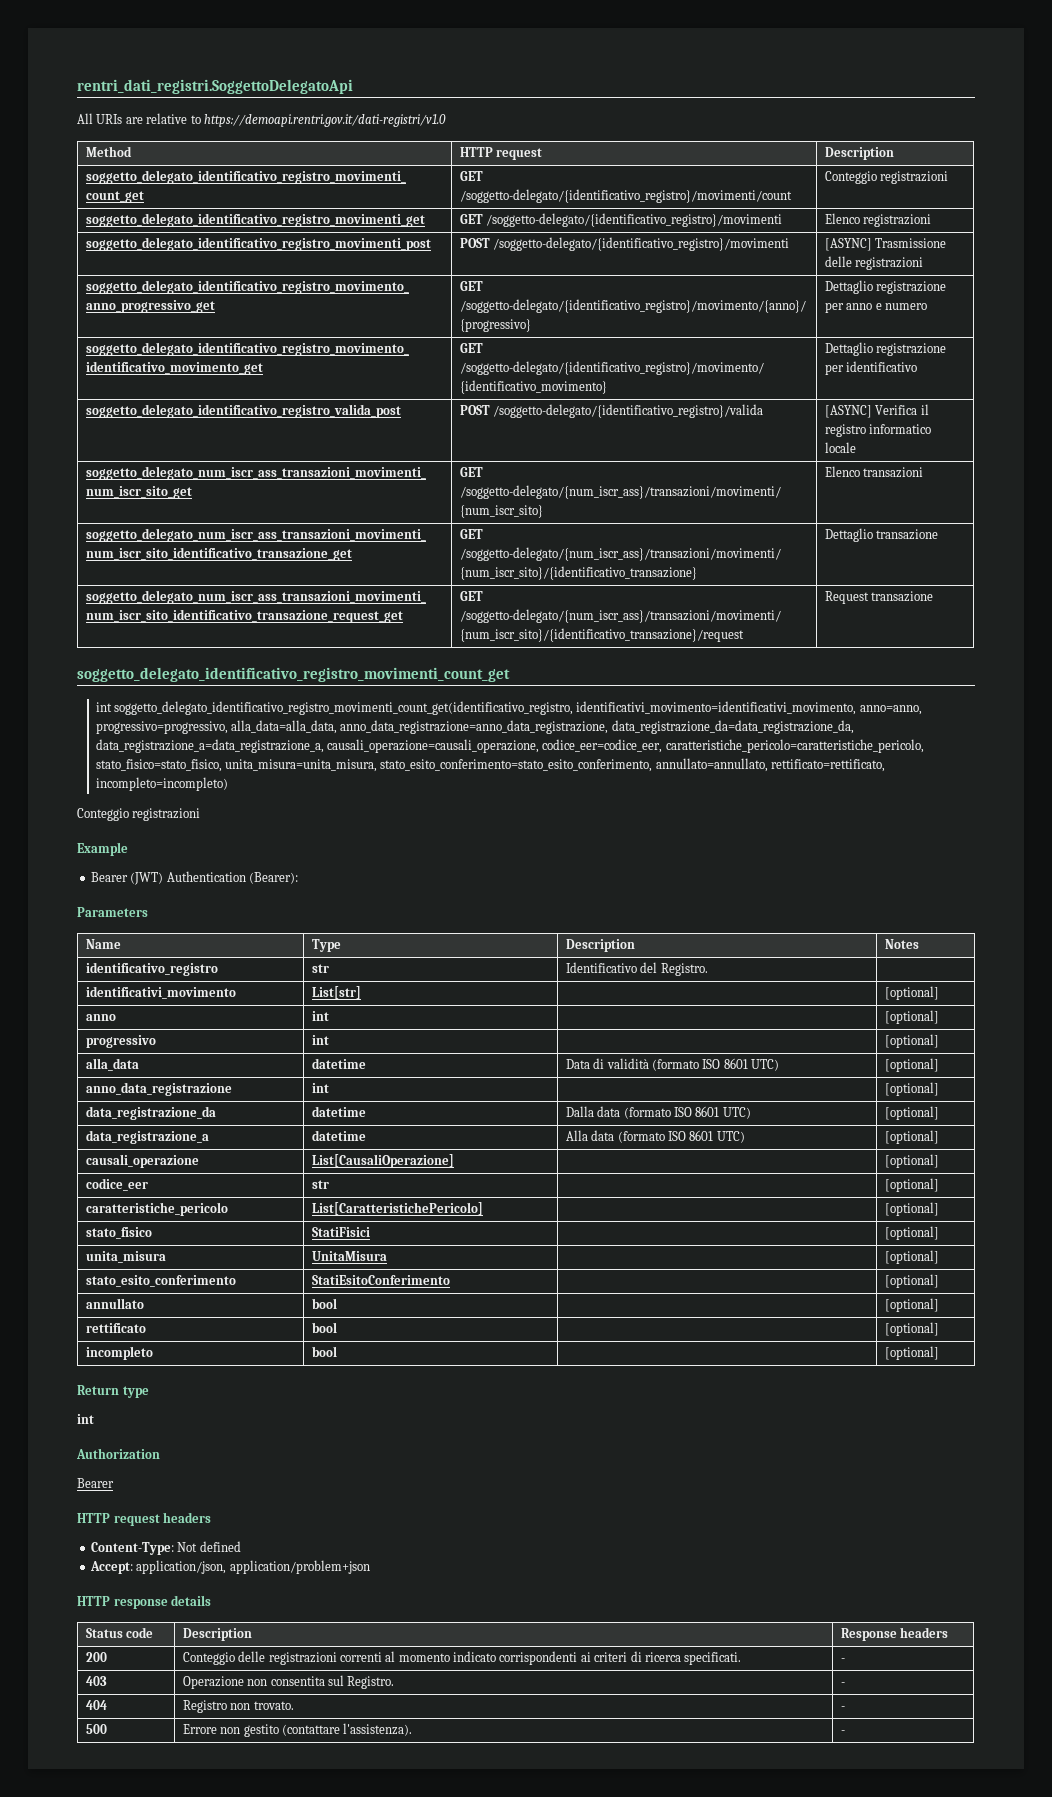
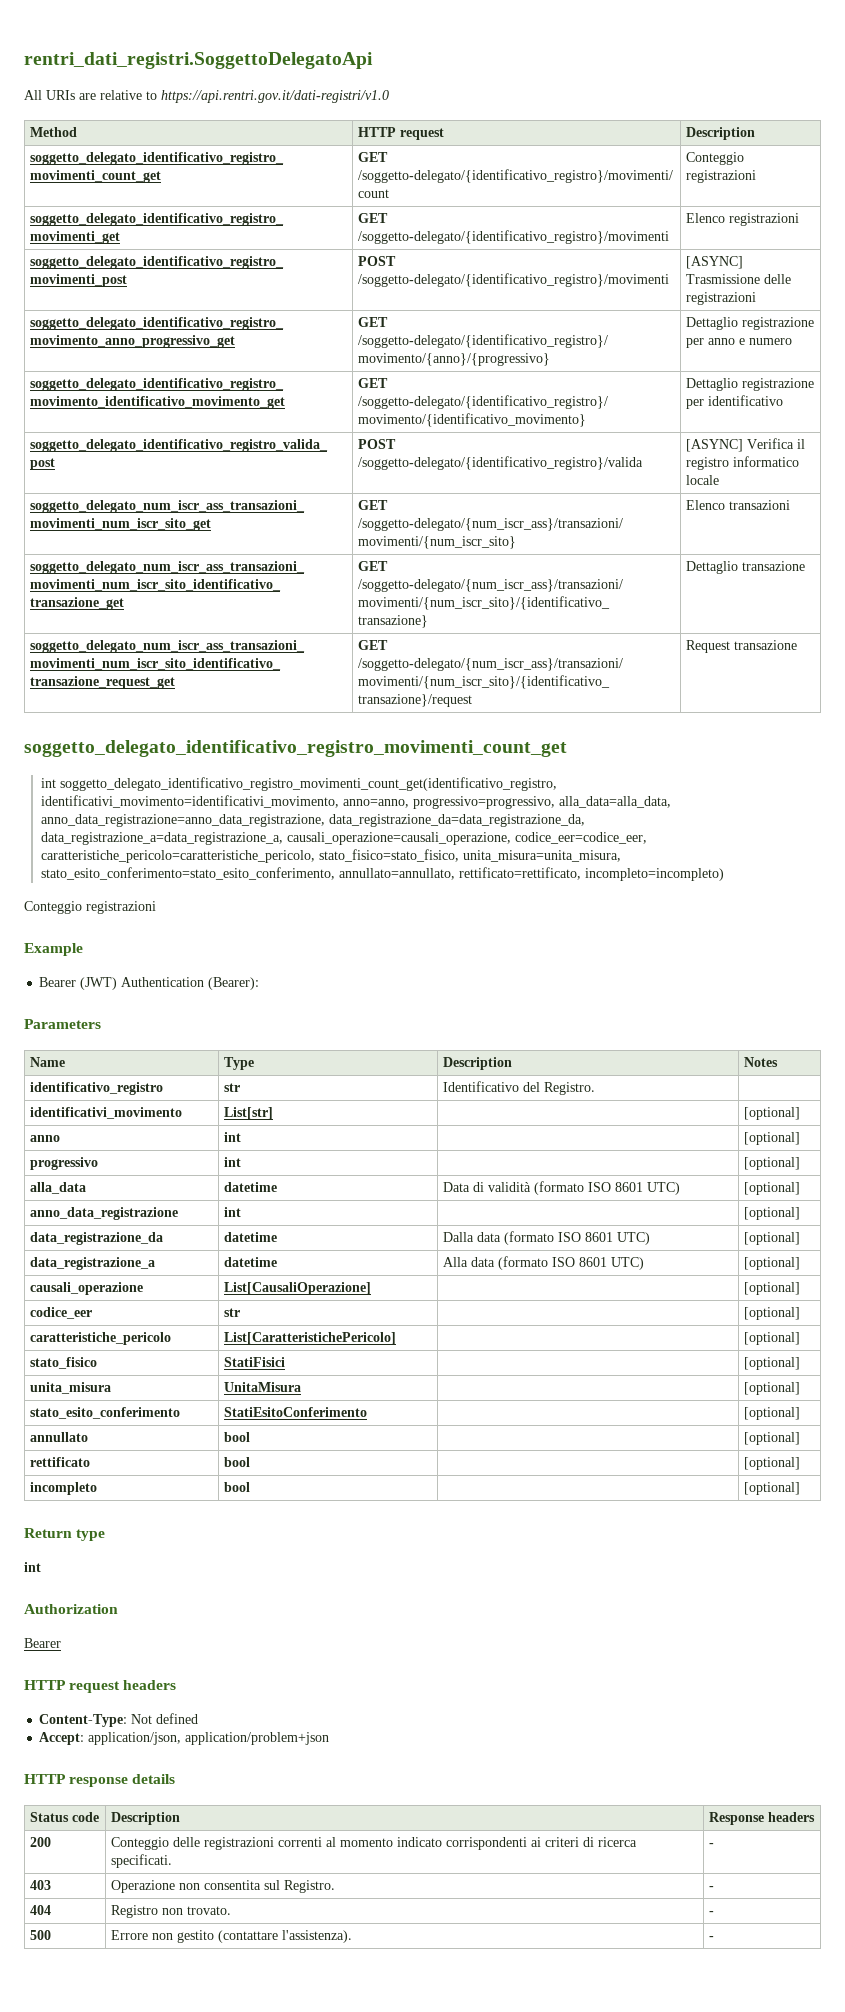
[203,114,446,127] https://demoapi.rentri.gov.it/dati-registri/v1.0 -> [161,90,389,103] https://api.rentri.gov.it/dati-registri/v1.0

